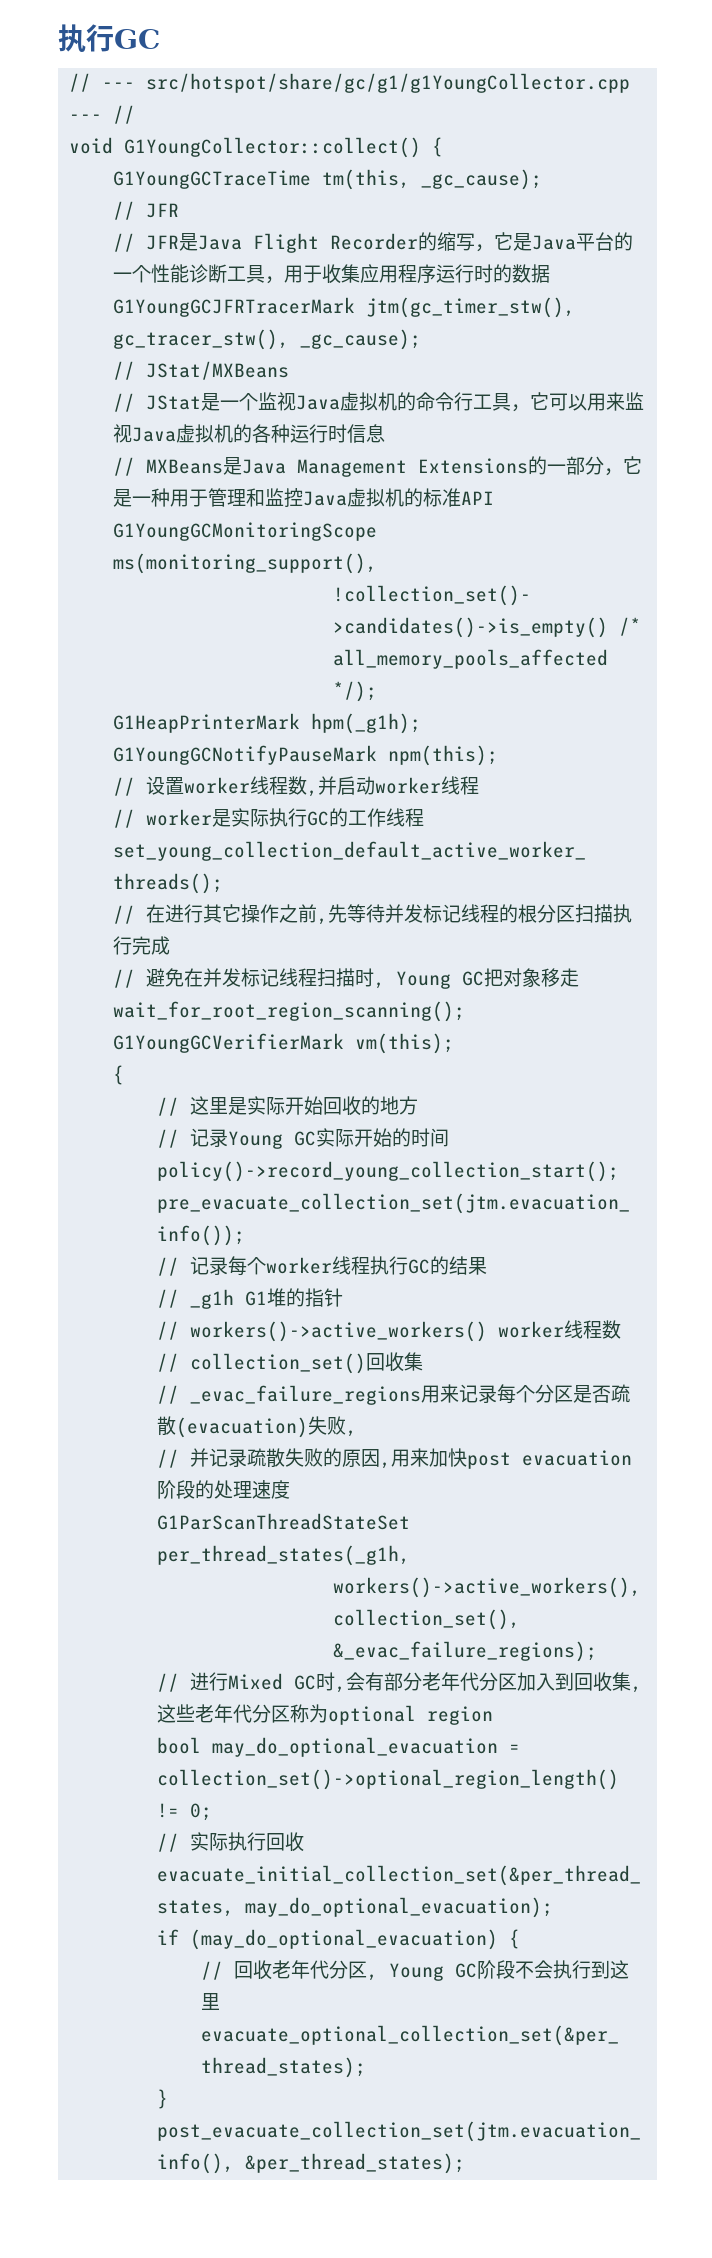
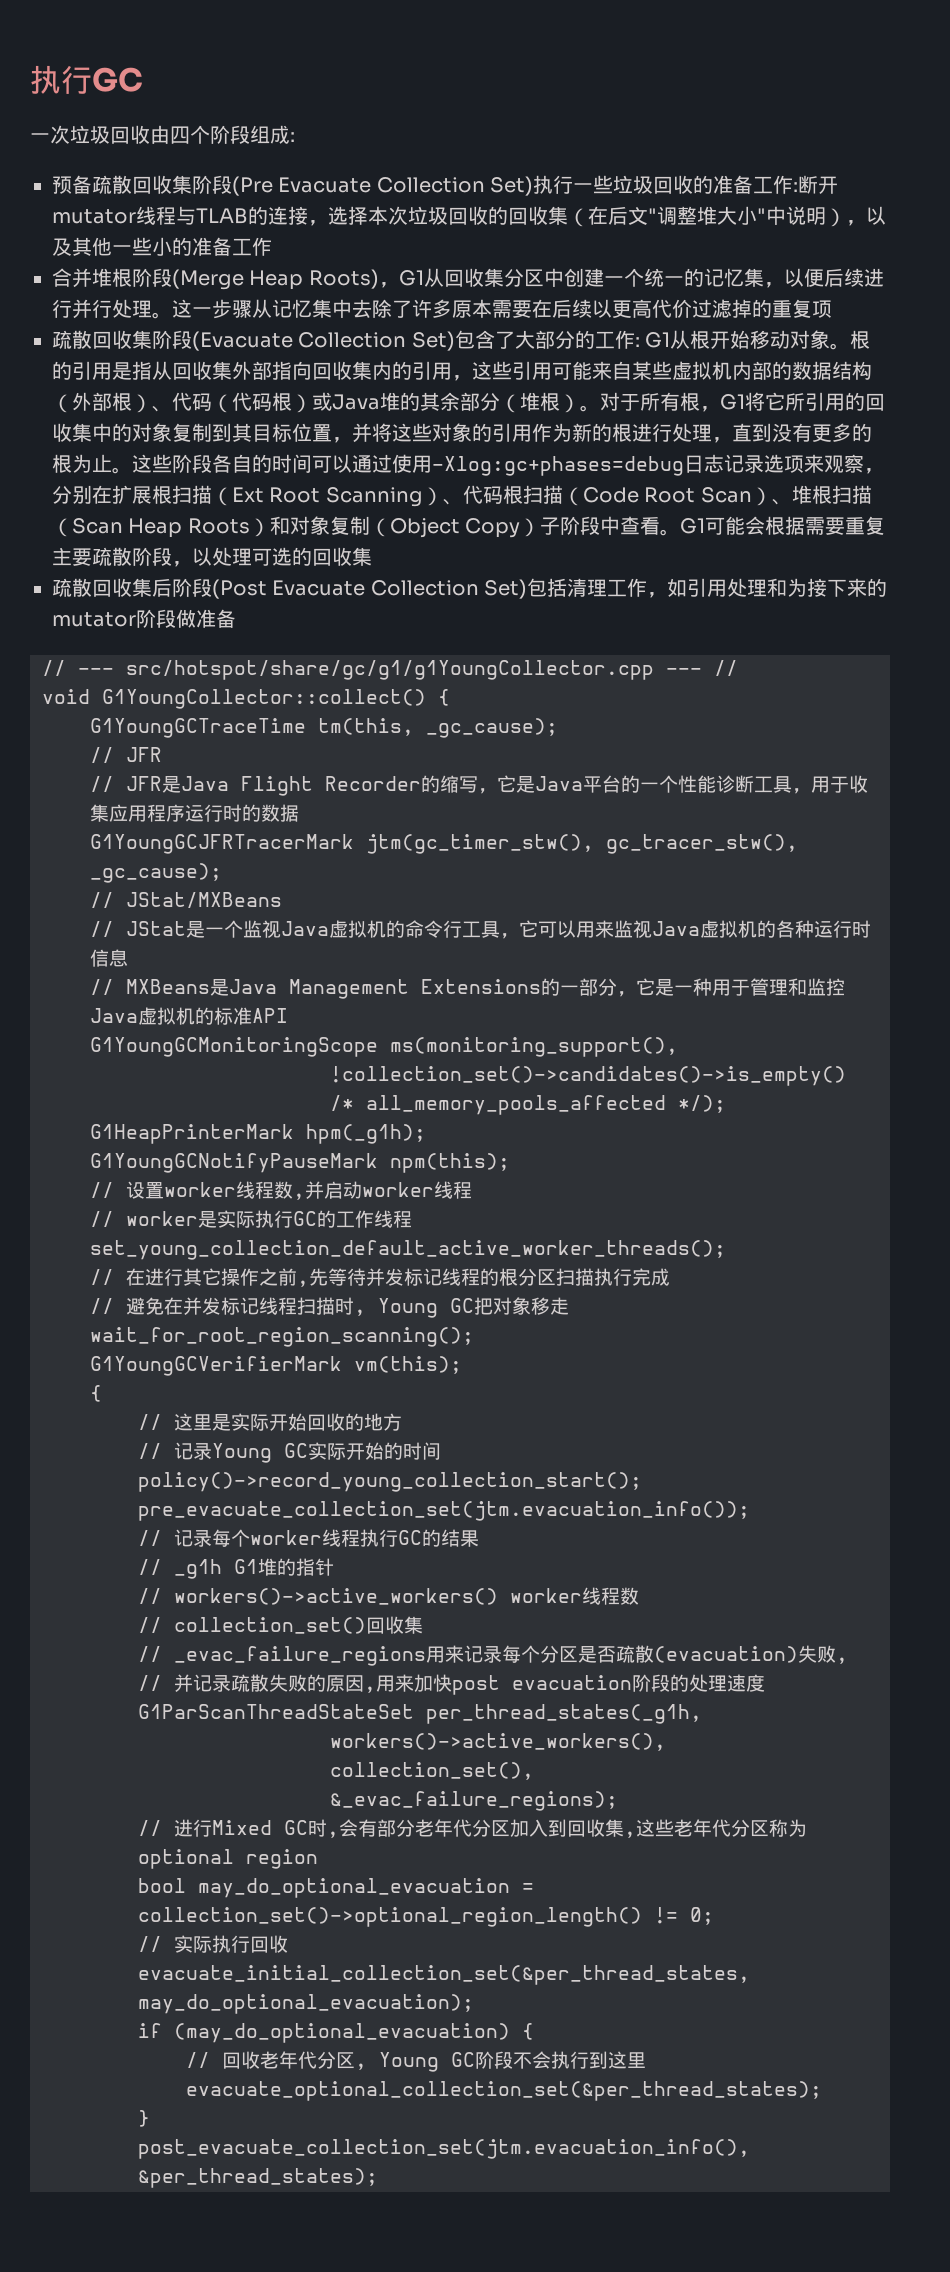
[58,24,160,52] 执行GC -> [30,65,143,94] [30,125,295,144] [52,175,839,196] [52,206,886,227] [52,237,272,256] [52,268,884,290] [52,299,832,319] [52,330,871,351] [52,361,872,381] [52,392,885,413] [52,423,872,443] [52,454,884,476] [52,485,872,507] [52,516,886,538] [52,547,372,567] [52,578,888,599] [52,609,236,628] 执行GC // 一次垃圾回收由四个阶段组成: // 预备疏散回收集阶段(Pre Evacuate Collection Set)执行一些垃圾回收的准备工作:断开mutator线程与TLAB的连接，选择本次垃圾回收的回收集（在后文"调整堆大小"中说明），以及其他一些小的准备工作 // 合并堆根阶段(Merge Heap Roots)，G1从回收集分区中创建一个统一的记忆集，以便后续进行并行处理。这一步骤从记忆集中去除了许多原本需要在后续以更高代价过滤掉的重复项 // 疏散回收集阶段(Evacuate Collection Set)包含了大部分的工作: G1从根开始移动对象。根的引用是指从回收集外部指向回收集内的引用，这些引用可能来自某些虚拟机内部的数据结构（外部根）、代码（代码根）或Java堆的其余部分（堆根）。对于所有根，G1将它所引用的回收集中的对象复制到其目标位置，并将这些对象的引用作为新的根进行处理，直到没有更多的根为止。这些阶段各自的时间可以通过使用-Xlog:gc+phases=debug日志记录选项来观察，分别在扩展根扫描（Ext Root Scanning）、代码根扫描（Code Root Scan）、堆根扫描（Scan Heap Roots）和对象复制（Object Copy）子阶段中查看。G1可能会根据需要重复主要疏散阶段，以处理可选的回收集 // 疏散回收集后阶段(Post Evacuate Collection Set)包括清理工作，如引用处理和为接下来的mutator阶段做准备

